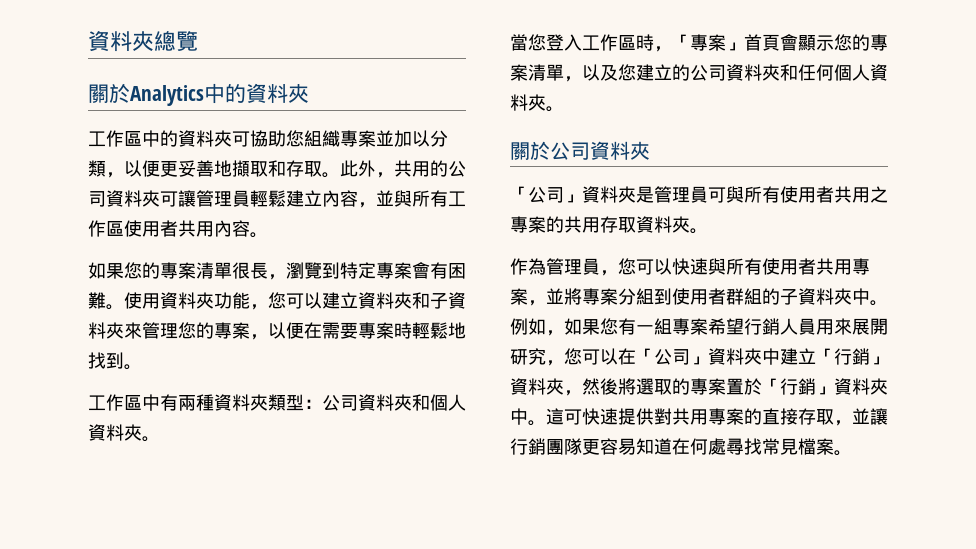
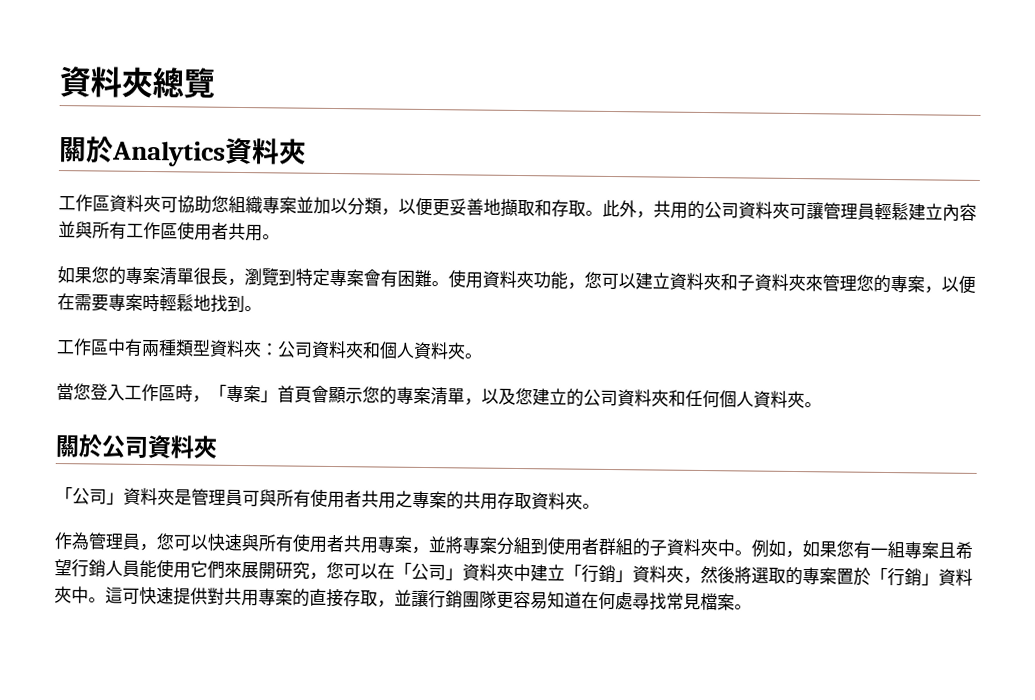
[204,83,246,104] 中的 -> (226, 153) none
[142,130,178,147] 中的 -> (110, 203) none
[358,202,376,208] ， -> (977, 212) none
[214,220,250,237] 內容 -> (263, 233) none
[214,394,304,411] 資料夾類型 -> [175,339,262,358] 類型資料夾
(708, 326) none -> [938,542,956,558] 且
[816,319,834,335] 用 -> [139,559,225,579] 能使用它們

